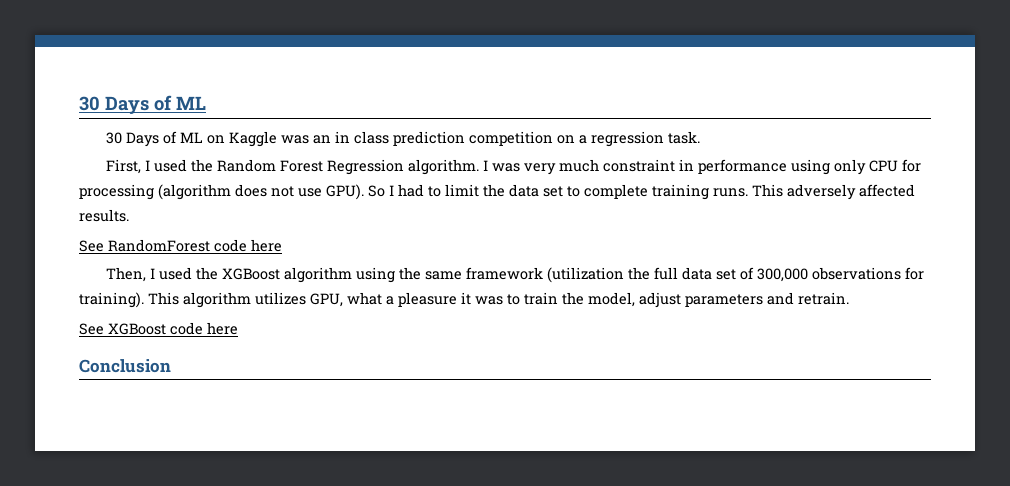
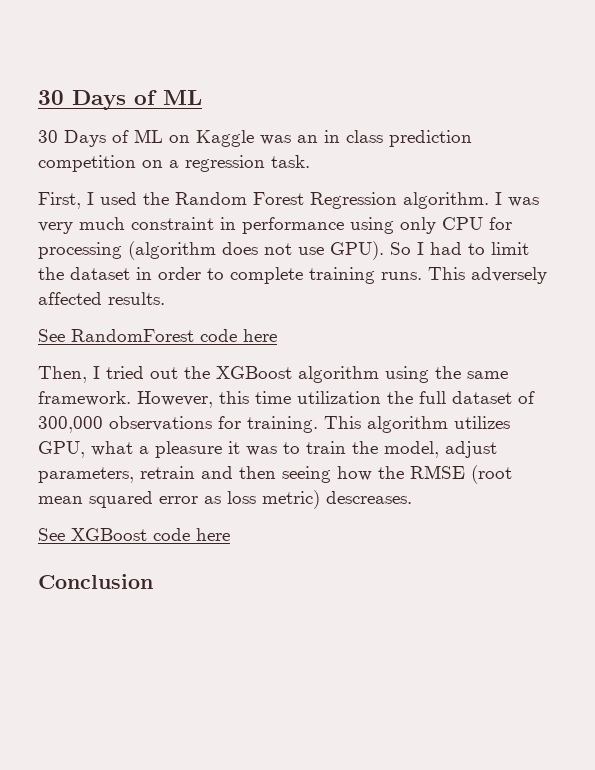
[509,184,563,197] data set -> [70,267,201,280] dataset in order
[158,267,192,280] used -> [106,366,178,379] tried out
[465,267,736,283] framework (utilization the full data set -> [38,391,512,408] framework. However, this time utilization the full dataset
[79,292,144,308] training). -> [247,416,318,433] training.
[685,292,849,307] parameters and retrain. -> [38,465,512,484] [38,490,412,509] parameters, retrain and then seeing how the RMSE (root mean squared error as loss metric) descreases.

